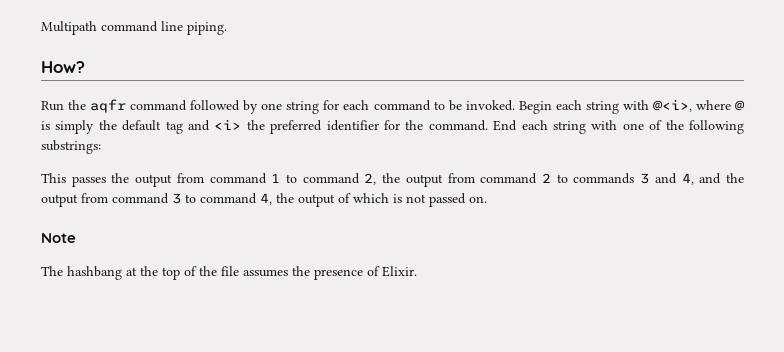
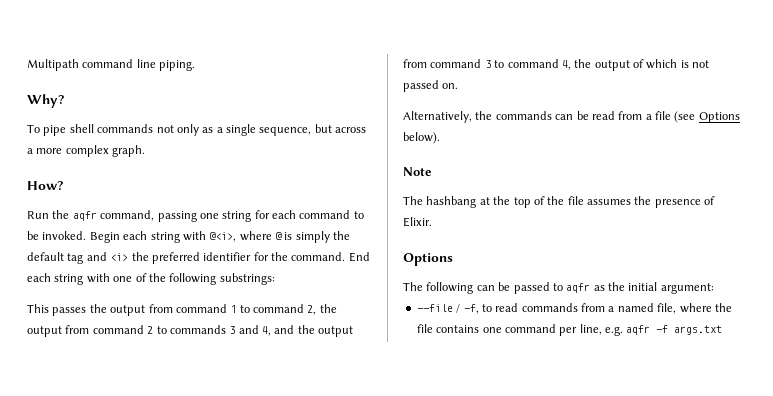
(227, 28) none -> [27,94,65,108] [27,124,367,136] [27,145,146,157] // Why? // To pipe shell commands not only as a single sequence, but across a more complex graph.
[130,100,259,114] command followed by -> [100,210,197,222] command, passing
(487, 199) none -> [403,111,740,123] [403,132,440,144] // Alternatively, the commands can be read from a file (see Options below).
(417, 271) none -> [403,253,453,266] [403,282,714,294] [416,303,732,314] [416,324,723,336] // Options // The following can be passed to aqfr as the initial argument: // --file / -f, to read commands from a named file, where the file contains one command per line, e.g. aqfr -f args.txt

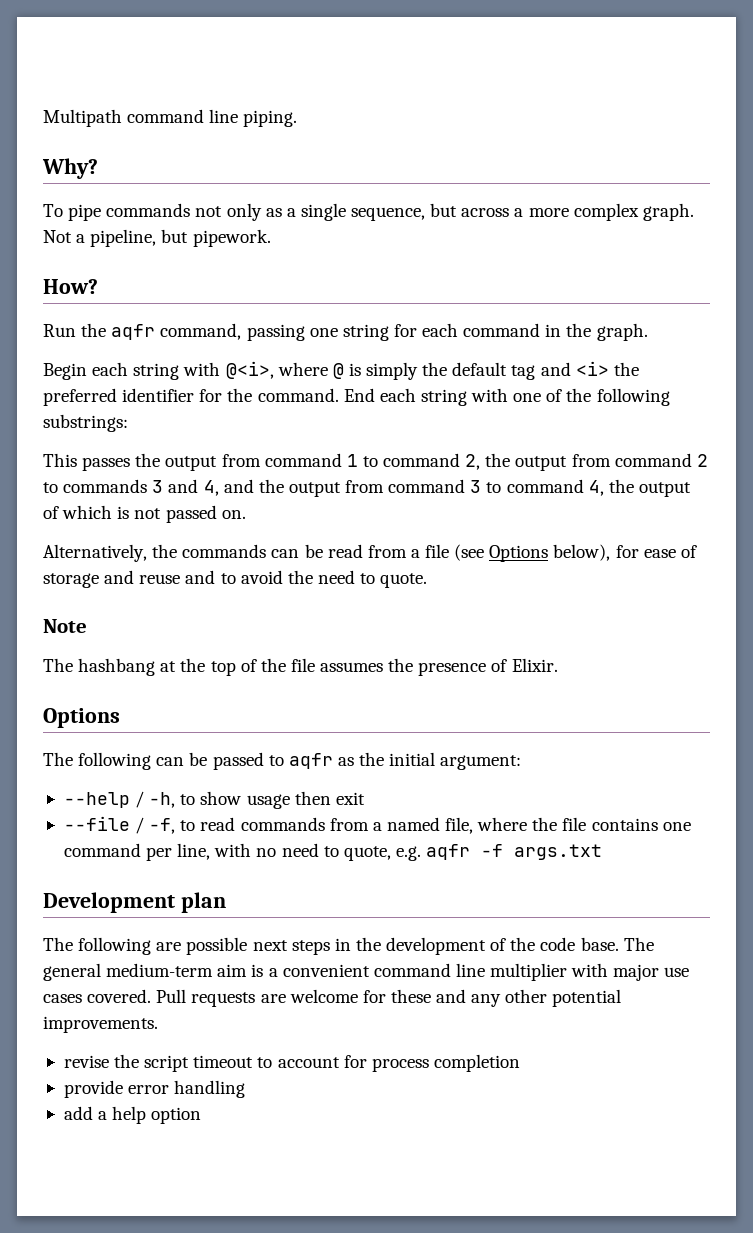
[69,124,94,133] shell -> (102, 212) none
(146, 151) none -> [43,229,271,247] Not a pipeline, but pipework.
[353,211,364,219] [27,231,87,240] to be invoked. -> [545,323,648,341] in the graph. //
[403,132,440,144] below). -> [553,544,697,561] [43,570,428,588] below), for ease of storage and reuse and to avoid the need to quote.
(714, 288) none -> [63,791,365,809] // --help / -h, to show usage then exit
(602, 329) none -> [214,843,391,861] with no need to quote,
(723, 330) none -> [43,892,226,913] [43,937,654,955] [43,963,690,981] [43,989,622,1007] [43,1016,158,1033] [63,1054,520,1072] [63,1080,246,1098] [63,1106,202,1124] // Development plan // The following are possible next steps in the development of the code base. The general medium-term aim is a convenient command line multiplier with major use cases covered. Pull requests are welcome for these and any other potential improvements. // revise the script timeout to account for process completion // provide error handling // add a help option

